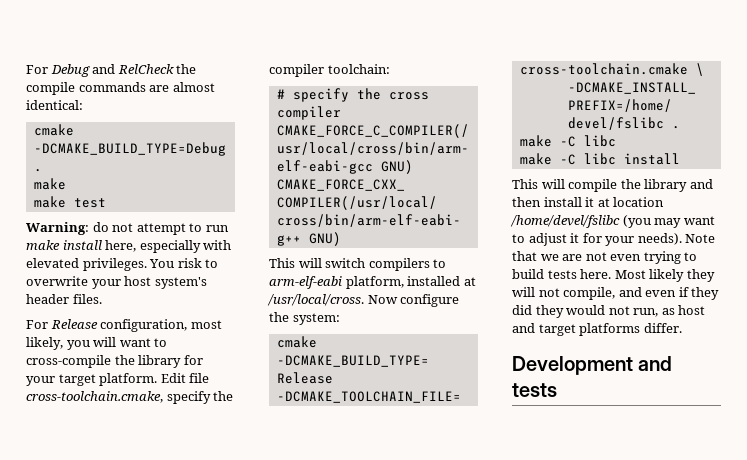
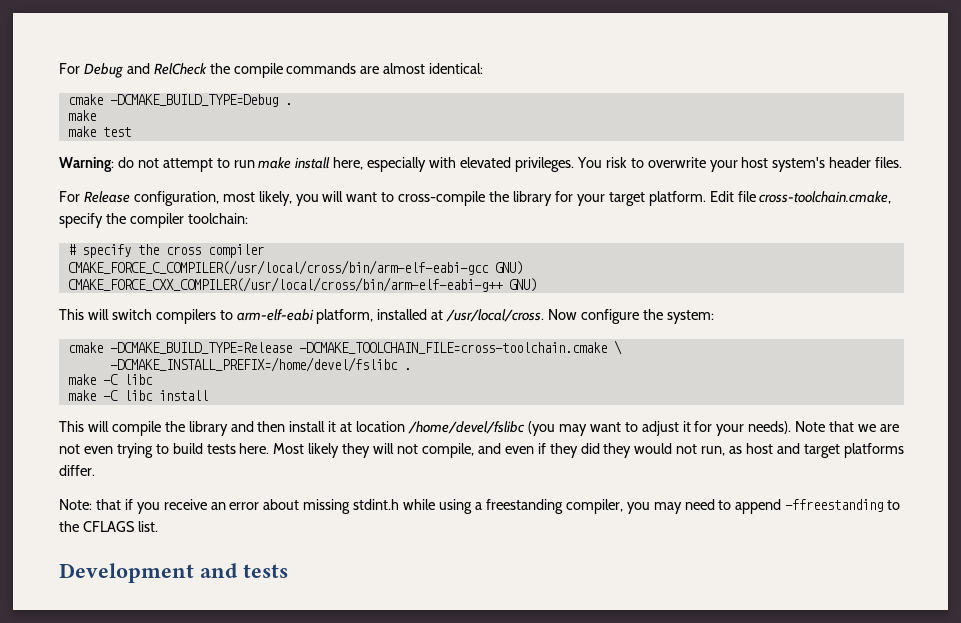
(682, 328) none -> [59,499,901,514] [59,521,158,532] // Note: that if you receive an error about missing stdint.h while using a freestanding compiler, you may need to append -ffreestanding to the CFLAGS list.

